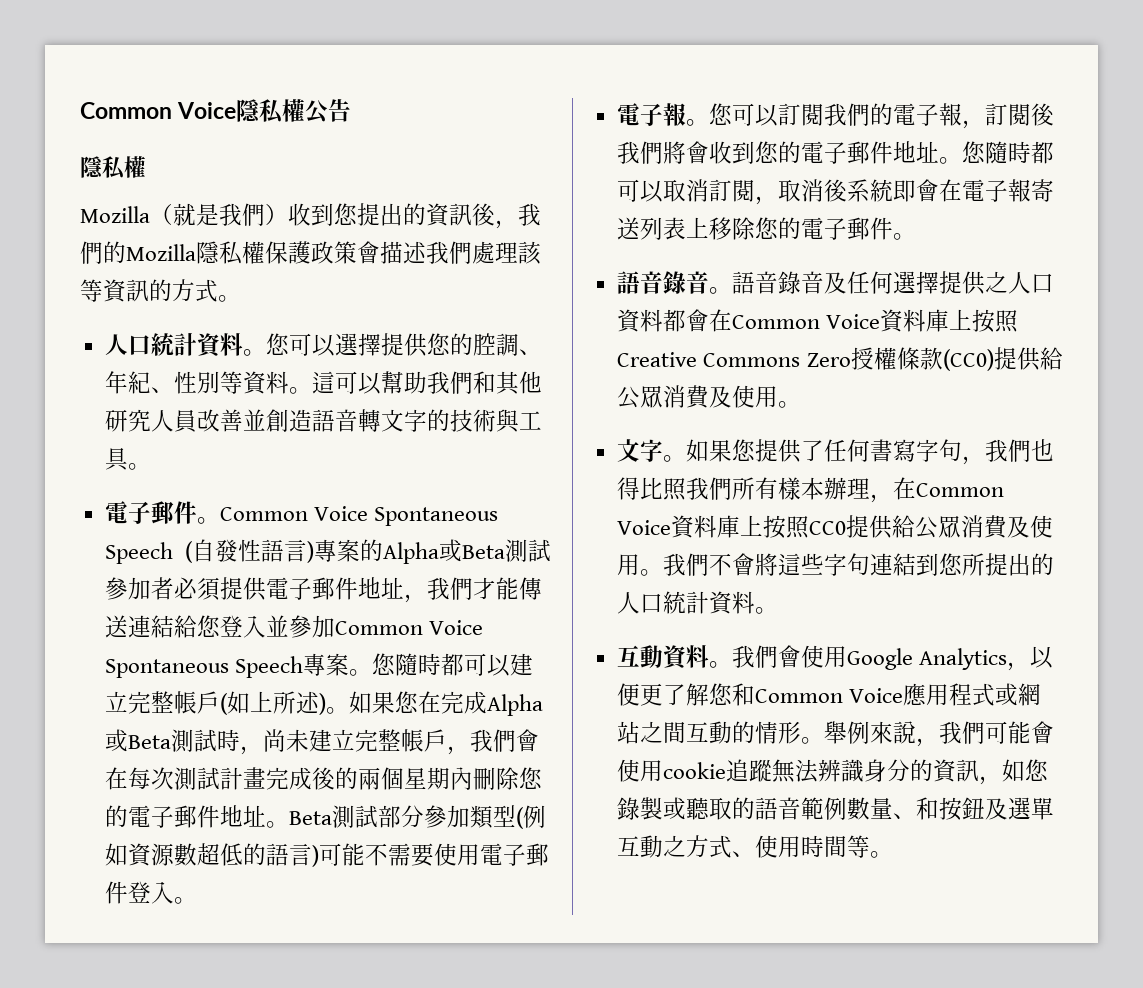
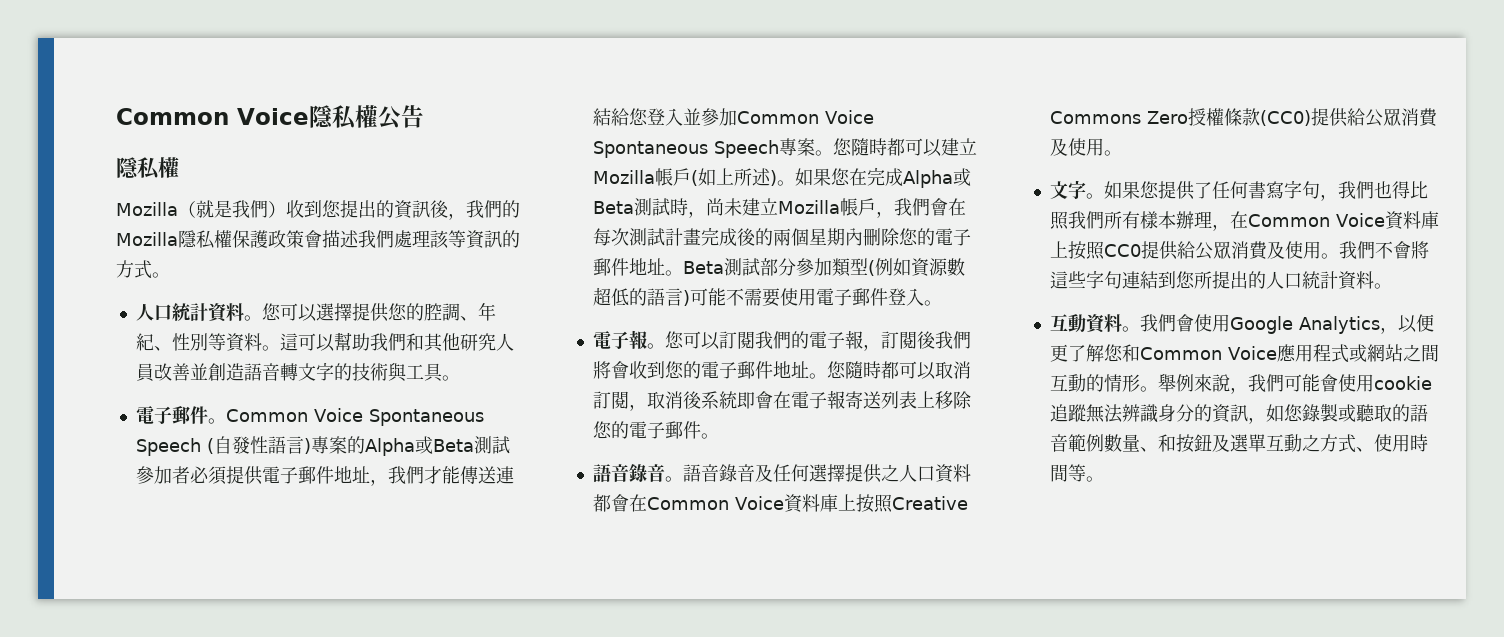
[127,691,174,714] 完整 -> [592,170,655,184] Mozilla
[354,729,401,752] 完整 -> [777,200,840,214] Mozilla

